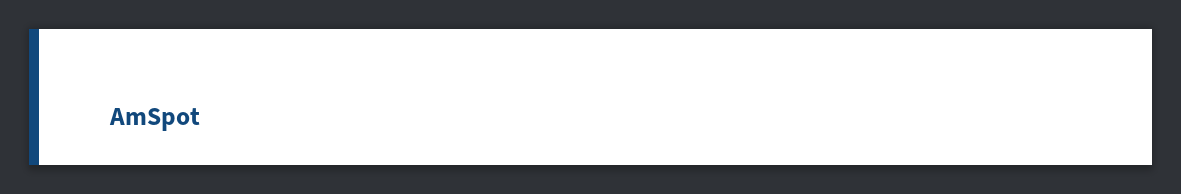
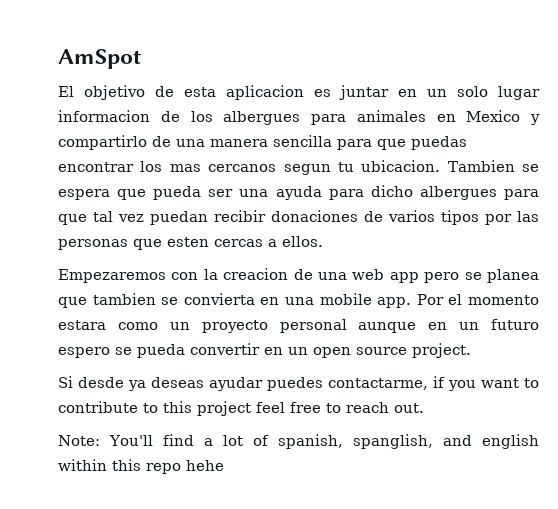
(200, 119) none -> [58,85,540,100] [58,110,540,125] [58,135,467,150] [58,160,539,175] [58,185,539,200] [58,210,539,225] [58,236,323,250] [58,268,539,283] [58,293,539,308] [58,319,539,333] [58,343,471,358] [58,376,539,391] [58,401,424,416] [58,434,539,449] [58,459,224,474] // El objetivo de esta aplicacion es juntar en un solo lugar informacion de los albergues para animales en Mexico y compartirlo de una manera sencilla para que puedas encontrar los mas cercanos segun tu ubicacion. Tambien se espera que pueda ser una ayuda para dicho albergues para que tal vez puedan recibir donaciones de varios tipos por las personas que esten cercas a ellos. // Empezaremos con la creacion de una web app pero se planea que tambien se convierta en una mobile app. Por el momento estara como un proyecto personal aunque en un futuro espero se pueda convertir en un open source project. // Si desde ya deseas ayudar puedes contactarme, if you want to contribute to this project feel free to reach out. // Note: You'll find a lot of spanish, spanglish, and english within this repo hehe

